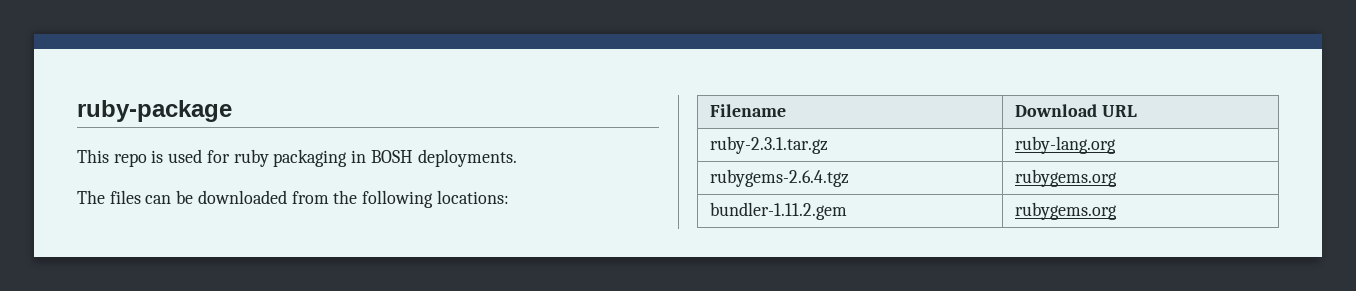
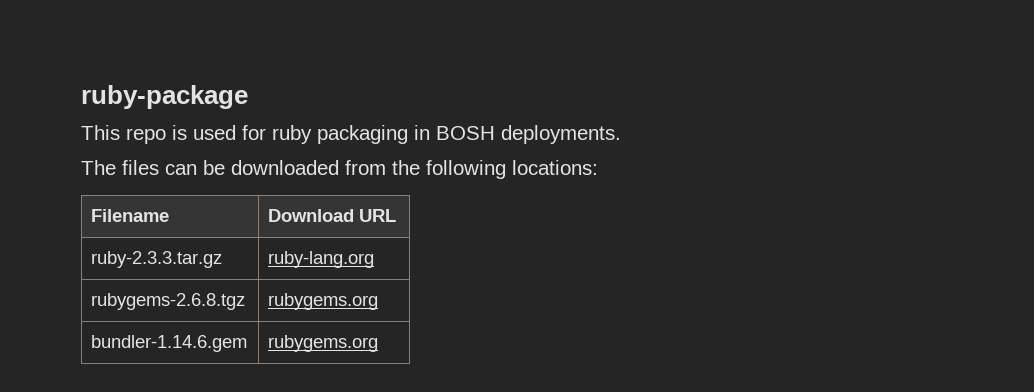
[709,136,828,154] ruby-2.3.1.tar.gz -> [91,251,223,268] ruby-2.3.3.tar.gz
[709,169,849,187] rubygems-2.6.4.tgz -> [91,293,246,310] rubygems-2.6.8.tgz
[709,202,847,220] bundler-1.11.2.gem -> [91,335,248,352] bundler-1.14.6.gem

